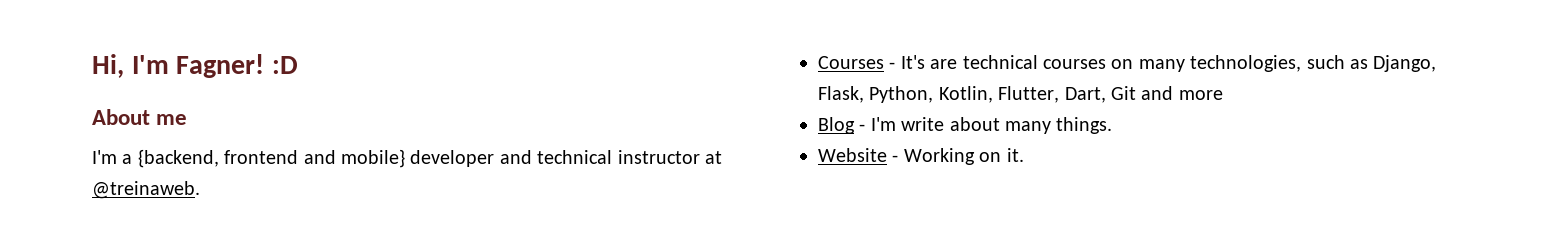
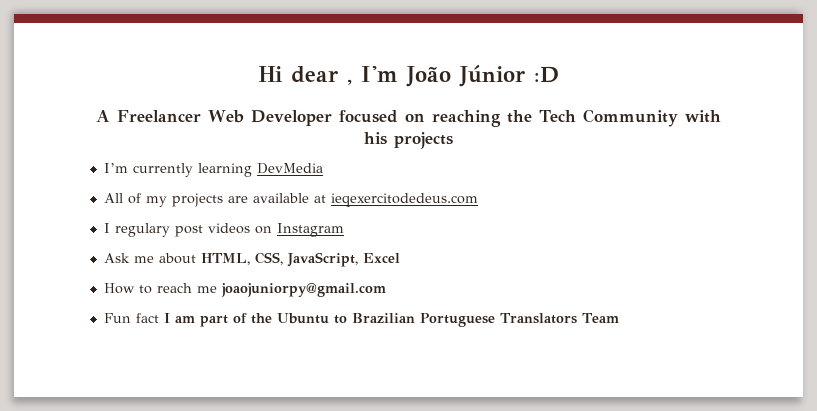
[92,54,298,78] [92,109,188,125] [92,149,722,168] [92,181,200,199] [818,55,1437,72] [818,86,1223,103] [818,117,1113,134] [818,148,1024,165] Hi, I'm Fagner! :D // About me // I'm a {backend, frontend and mobile} developer and technical instructor at @treinaweb. // Courses - It's are technical courses on many technologies, such as Django, Flask, Python, Kotlin, Flutter, Dart, Git and more // Blog - I'm write about many things. // Website - Working on it. -> [258,65,559,87] [95,109,722,127] [364,132,453,149] [103,163,323,177] [103,193,478,207] [103,223,344,237] [103,252,400,267] [103,283,386,297] [103,313,619,327] Hi dear , I'm João Júnior :D // A Freelancer Web Developer focused on reaching the Tech Community with his projects // I’m currently learning DevMedia // All of my projects are available at ieqexercitodedeus.com // I regulary post videos on Instagram // Ask me about HTML, CSS, JavaScript, Excel // How to reach me joaojuniorpy@gmail.com // Fun fact I am part of the Ubuntu to Brazilian Portuguese Translators Team

